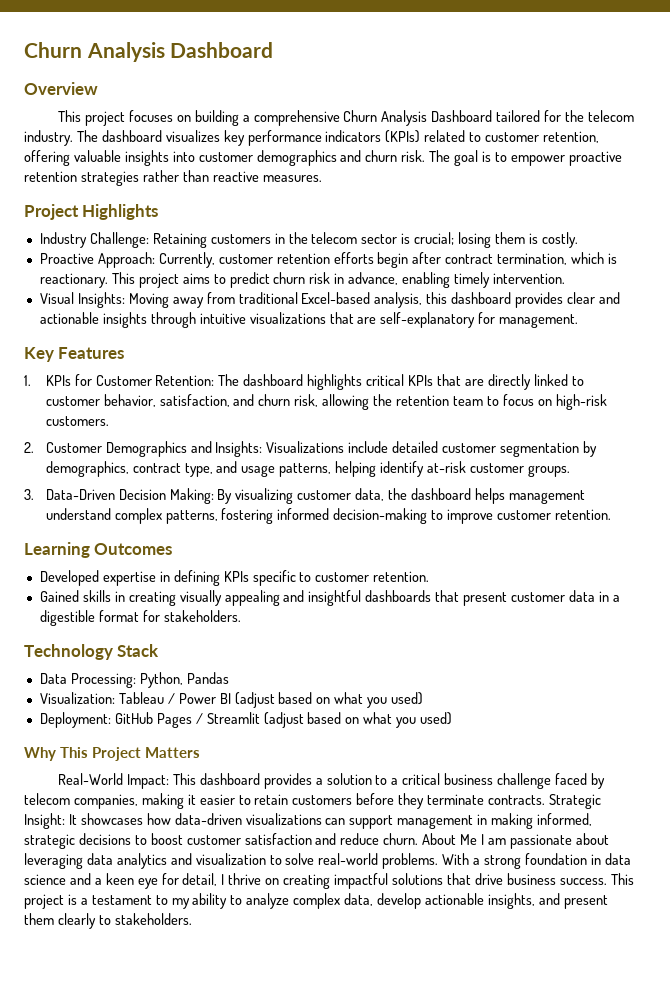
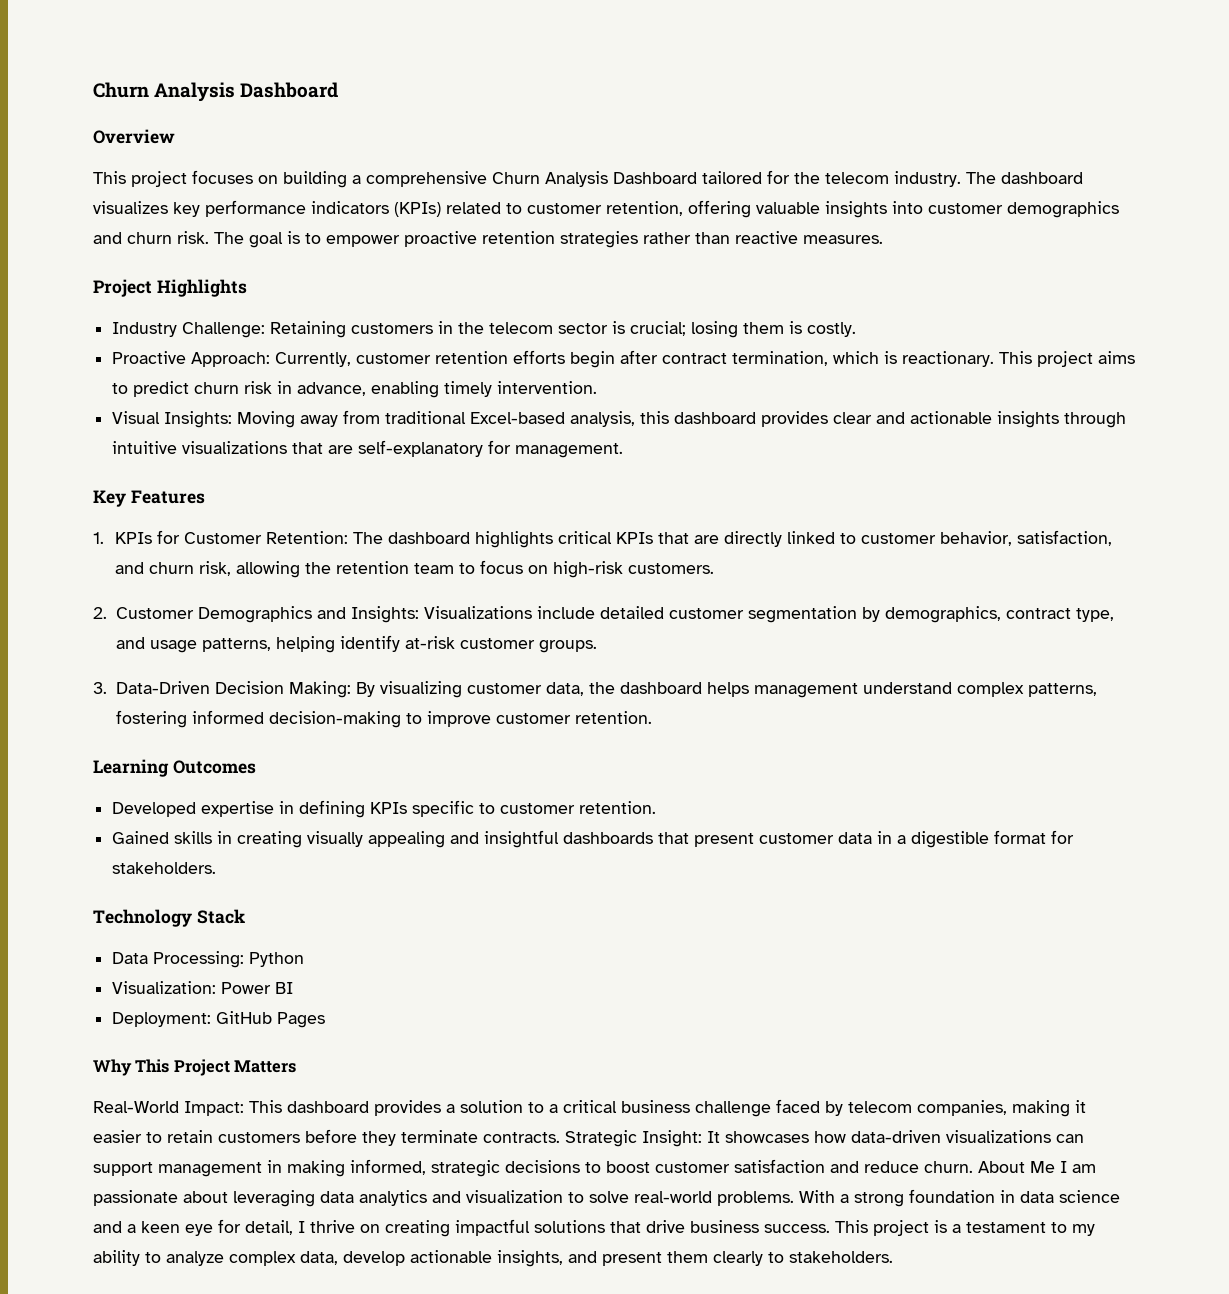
[139,672,229,688] Python, Pandas -> [249,952,305,967] Python
[118,692,175,704] Tableau / -> (217, 987) none
[234,692,424,708] [39,712,453,728] (adjust based on what you used) // Deployment: GitHub Pages / Streamlit (adjust based on what you used) -> [112,1011,326,1028] // Deployment: GitHub Pages

